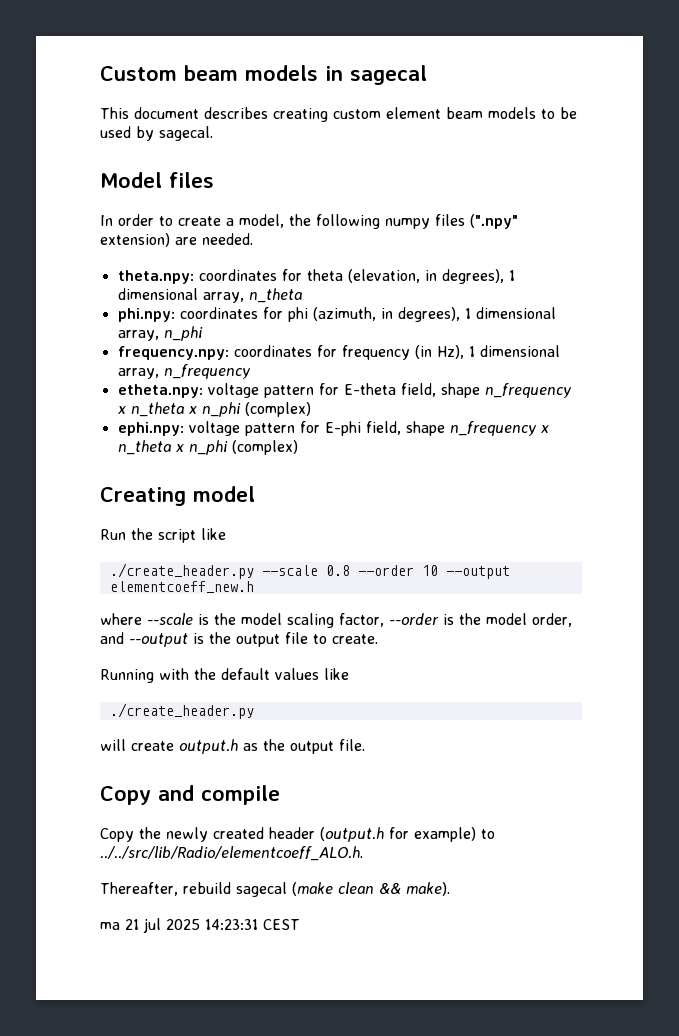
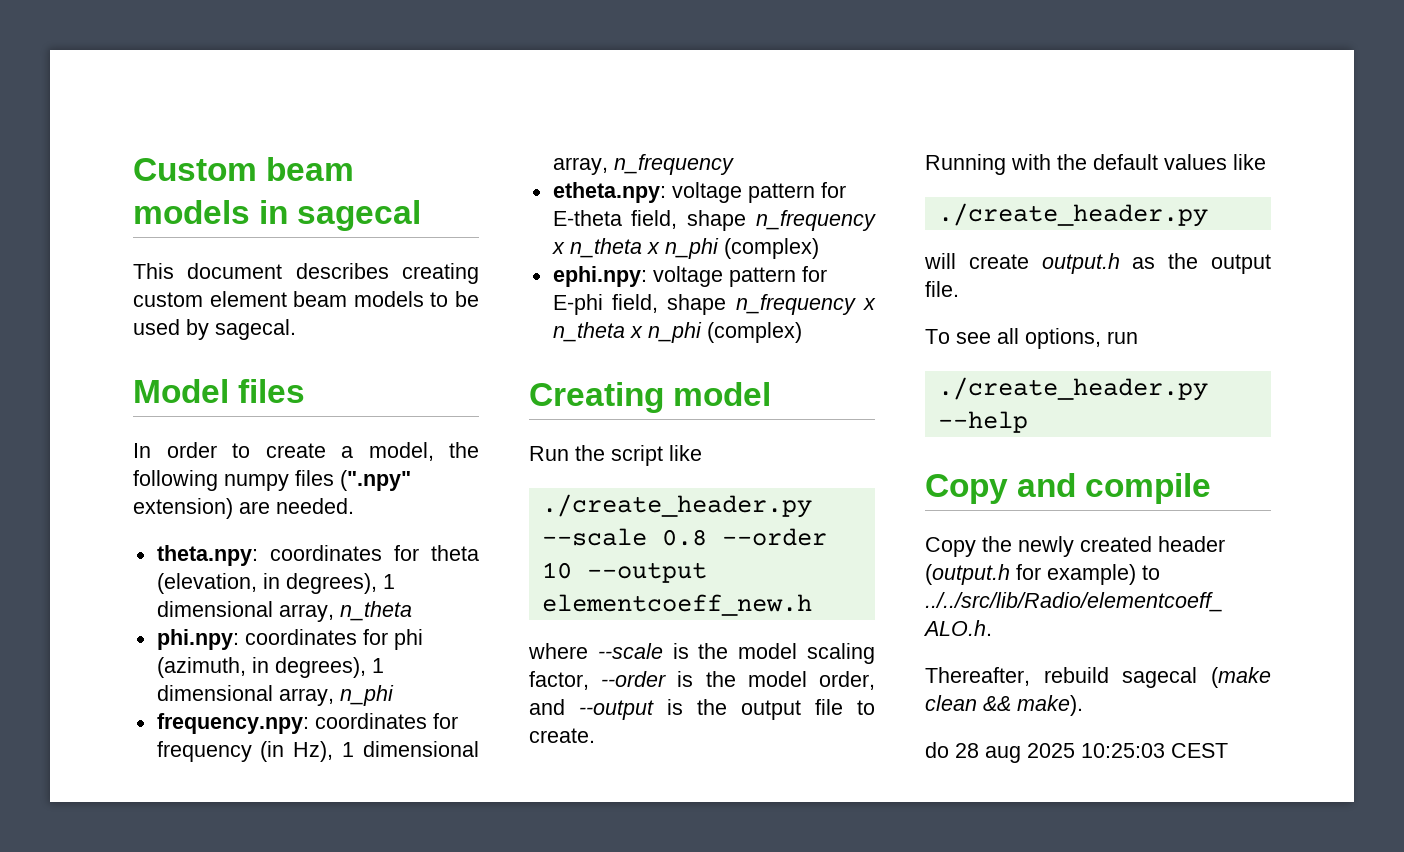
(365, 745) none -> [925,328,1138,349] [937,377,1208,401] [937,411,1028,433] // To see all options, run // ./create_header.py --help
[100,918,258,933] ma 21 jul 2025 14:23:31 -> [925,742,1165,763] do 28 aug 2025 10:25:03

